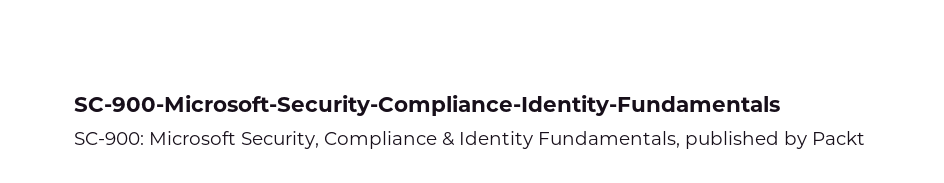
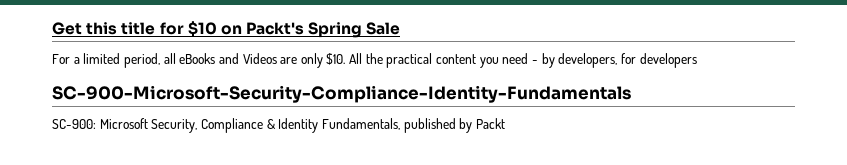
(74, 105) none -> [52,21,401,38] [52,53,697,68] Get this title for $10 on Packt's Spring Sale // For a limited period, all eBooks and Videos are only $10. All the practical content you need - by developers, for developers //

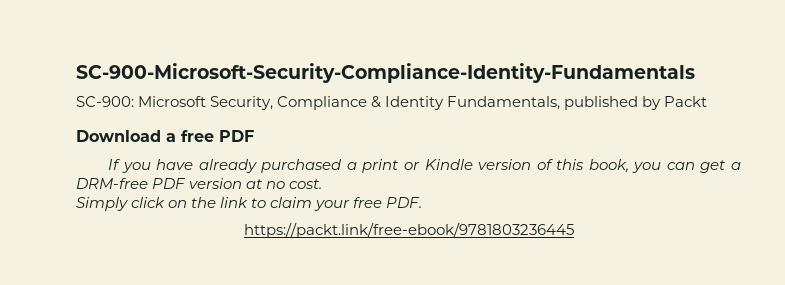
[52,21,401,38] [52,53,697,68] Get this title for $10 on Packt's Spring Sale // For a limited period, all eBooks and Videos are only $10. All the practical content you need - by developers, for developers // -> (76, 73) none
(505, 123) none -> [76,130,254,142] [108,159,742,173] [76,178,323,189] [76,197,423,211] [243,222,574,238] // Download a free PDF // If you have already purchased a print or Kindle version of this book, you can get a DRM-free PDF version at no cost. // Simply click on the link to claim your free PDF. // https://packt.link/free-ebook/9781803236445

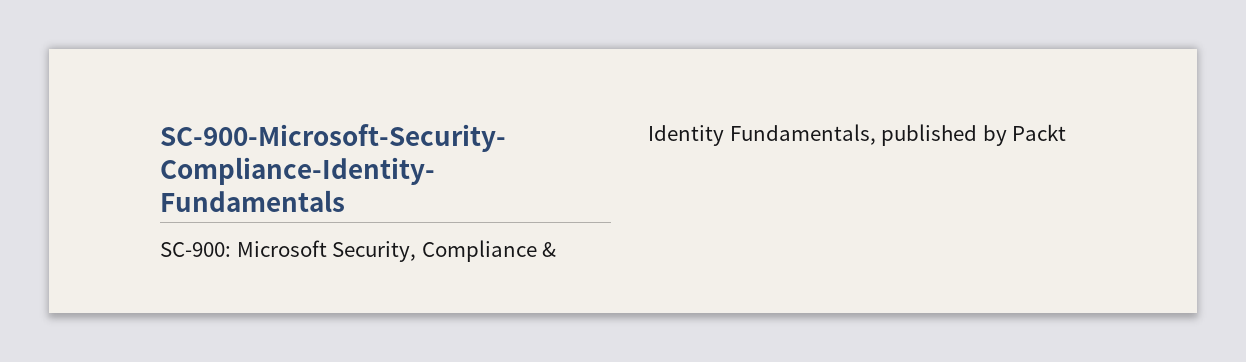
[76,130,254,142] [108,159,742,173] [76,178,323,189] [76,197,423,211] [243,222,574,238] // Download a free PDF // If you have already purchased a print or Kindle version of this book, you can get a DRM-free PDF version at no cost. // Simply click on the link to claim your free PDF. // https://packt.link/free-ebook/9781803236445 -> (1067, 132) none

